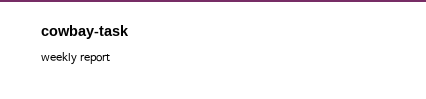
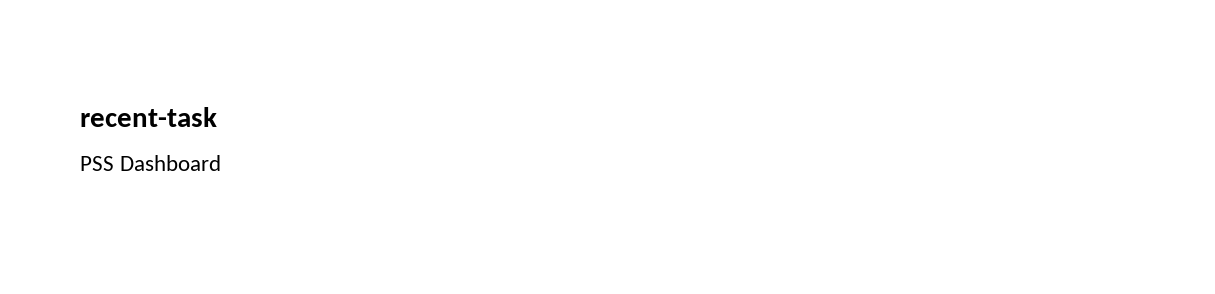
[41,25,129,39] [41,52,110,65] cowbay-task // weekly report -> [80,107,217,127] [80,155,222,171] recent-task // PSS Dashboard

